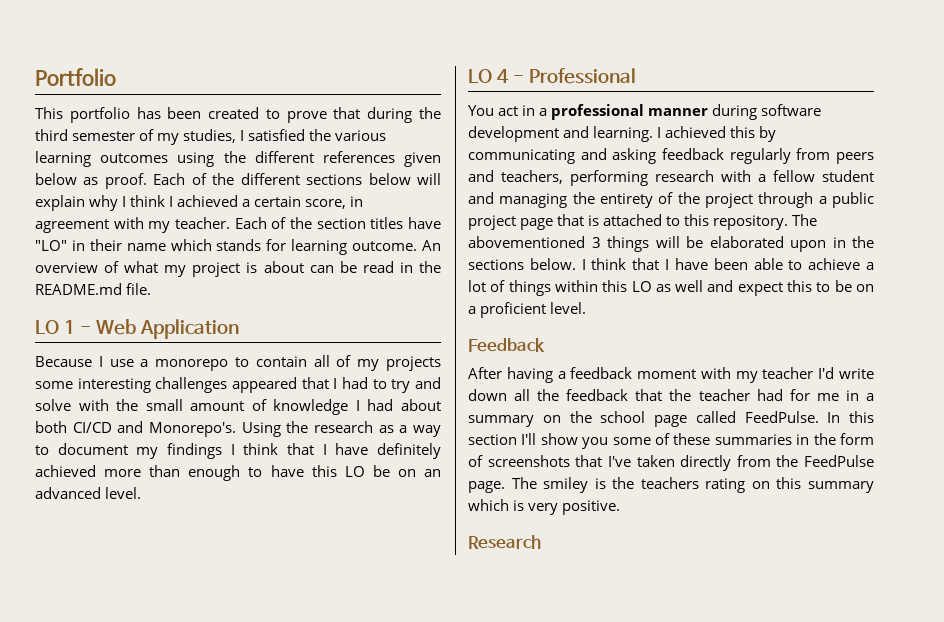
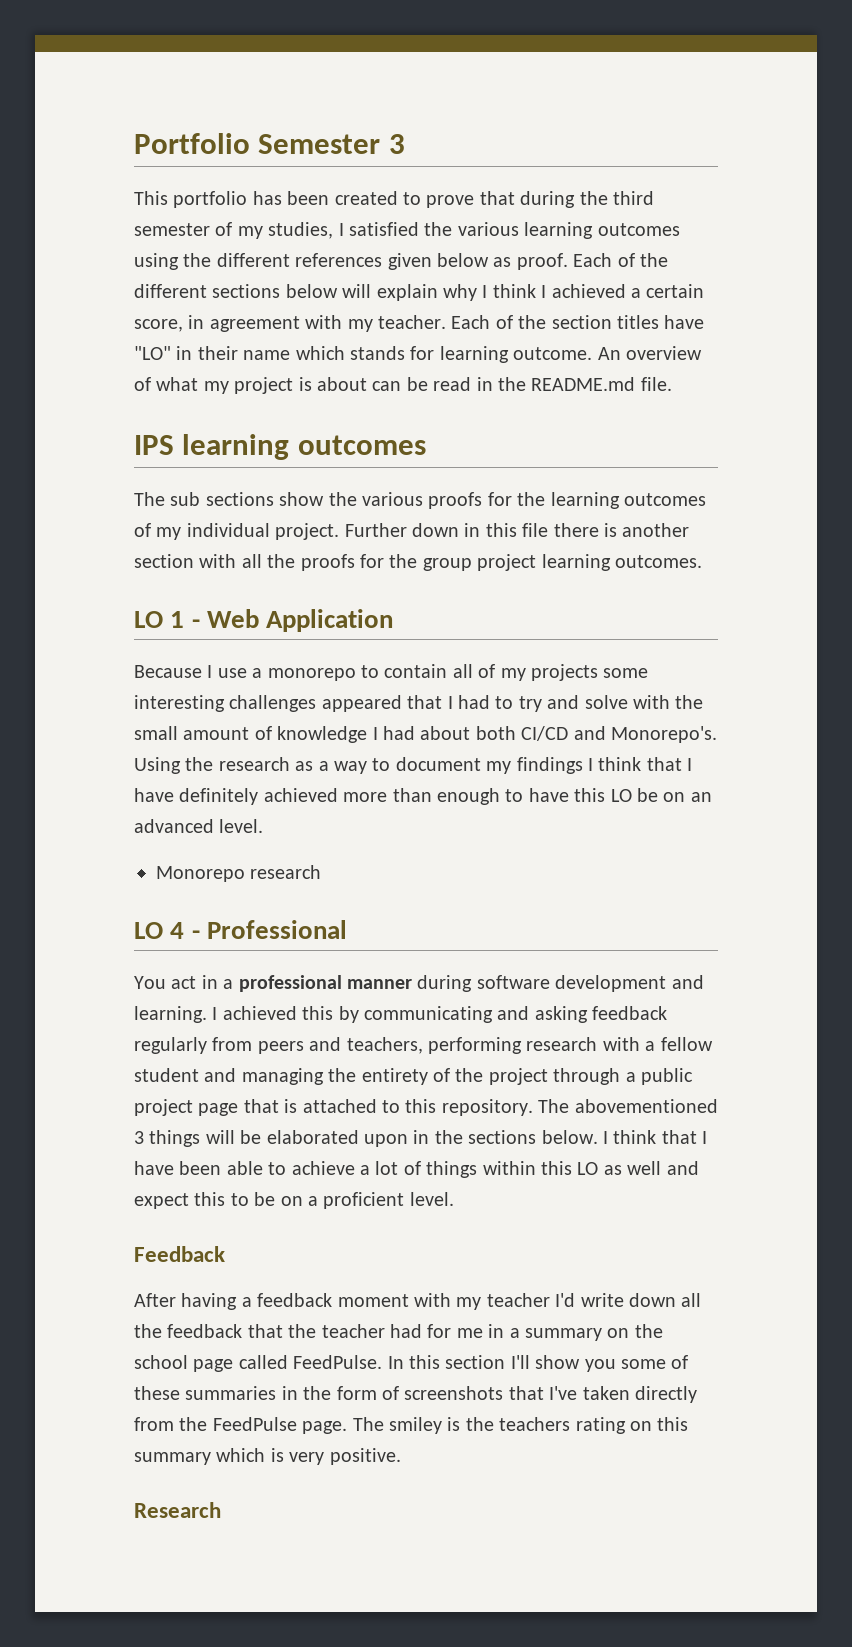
(116, 77) none -> [258,134,405,154] Semester 3
(152, 289) none -> [134,434,426,460] [134,492,706,509] [134,523,690,540] [134,554,702,571] // IPS learning outcomes // The sub sections show the various proofs for the learning outcomes of my individual project. Further down in this file there is another section with all the proofs for the group project learning outcomes.
(142, 493) none -> [156,865,322,882] // Monorepo research

